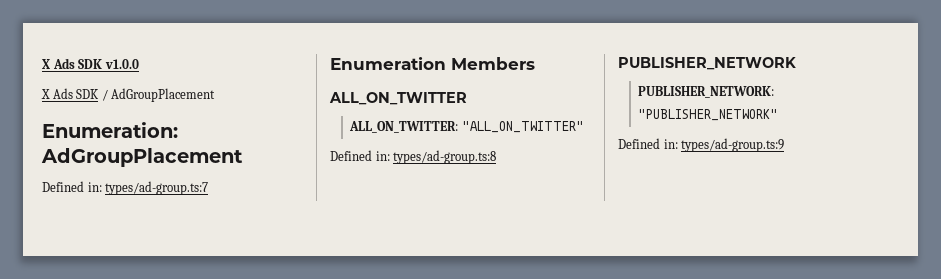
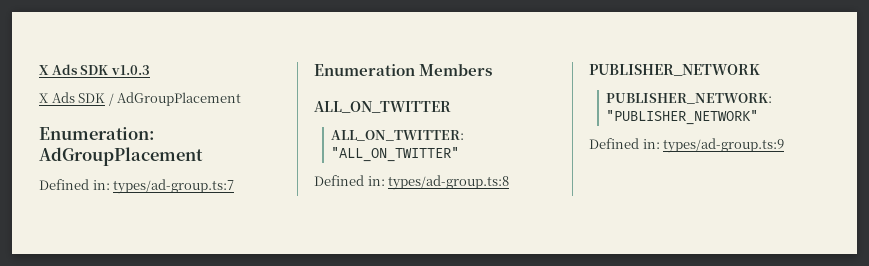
[42,58,139,69] X Ads SDK v1.0.0 -> [39,64,150,75] X Ads SDK v1.0.3

